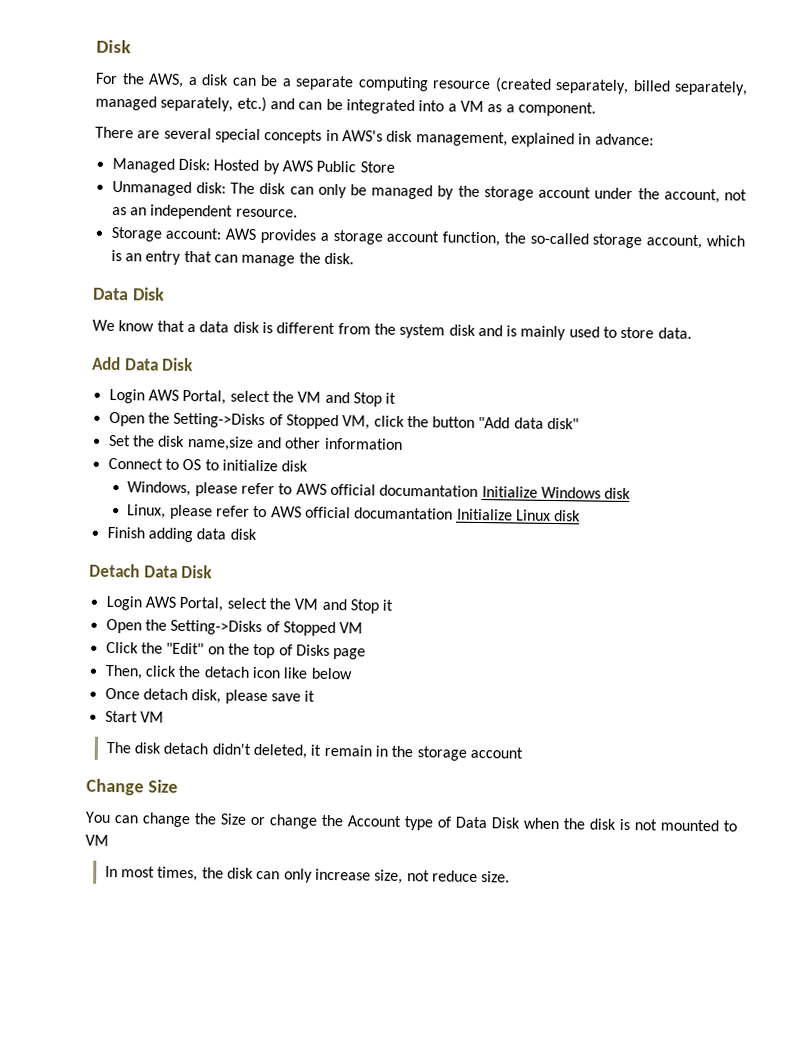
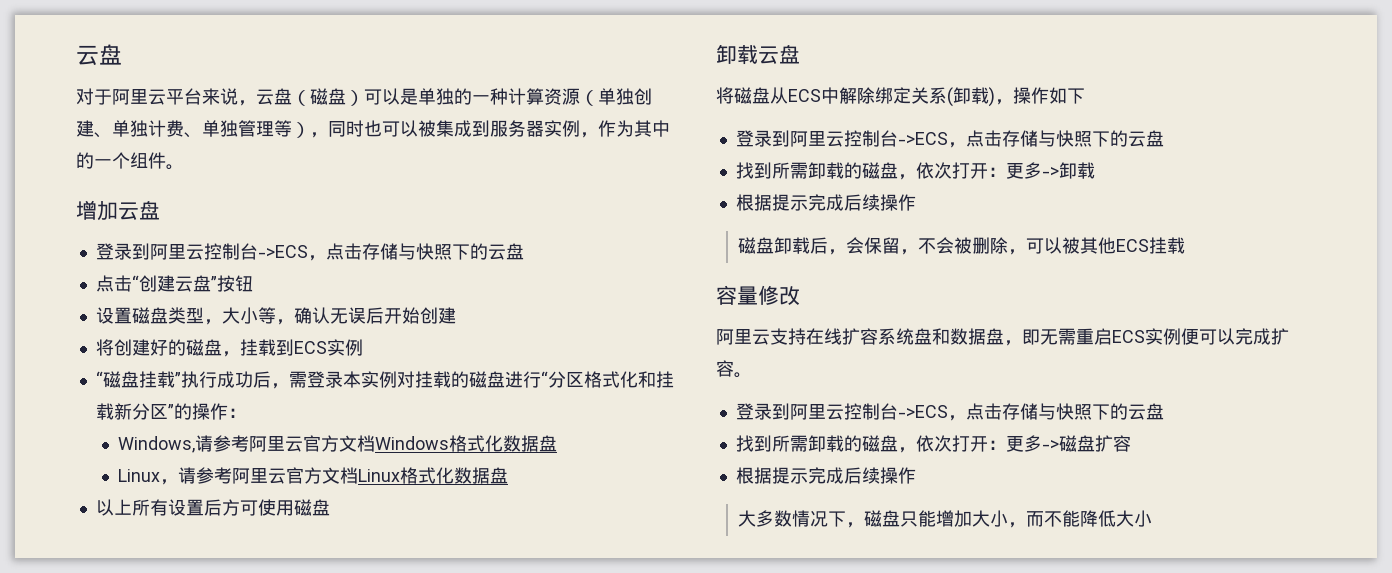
[96,39,131,54] [95,72,748,96] [95,95,596,117] [95,126,654,148] [111,157,395,175] [111,180,748,204] [111,204,298,220] [110,226,745,250] [110,249,354,267] [93,287,165,301] [92,319,692,341] [92,356,195,372] [108,388,397,407] [108,411,580,430] [108,434,403,451] [107,457,309,472] [127,481,632,500] [127,504,582,522] [106,526,257,543] [89,563,214,579] [105,595,394,614] [105,618,364,637] [105,641,367,660] [104,664,353,680] [104,687,316,705] [104,710,164,723] [105,741,523,761] [86,778,178,796] [85,811,737,832] [85,834,109,846] [104,865,511,884] Disk // For the AWS, a disk can be a separate computing resource (created separately, billed separately, managed separately, etc.) and can be integrated into a VM as a component. // There are several special concepts in AWS's disk management, explained in advance: // Managed Disk: Hosted by AWS Public Store // Unmanaged disk: The disk can only be managed by the storage account under the account, not as an independent resource. // Storage account: AWS provides a storage account function, the so-called storage account, which is an entry that can manage the disk. // Data Disk // We know that a data disk is different from the system disk and is mainly used to store data. // Add Data Disk // Login AWS Portal, select the VM and Stop it // Open the Setting->Disks of Stopped VM, click the button "Add data disk" // Set the disk name,size and other information // Connect to OS to initialize disk // Windows, please refer to AWS official documantation Initialize Windows disk // Linux, please refer to AWS official documantation Initialize Linux disk // Finish adding data disk // Detach Data Disk // Login AWS Portal, select the VM and Stop it // Open the Setting->Disks of Stopped VM // Click the "Edit" on the top of Disks page // Then, click the detach icon like below // Once detach disk, please save it // Start VM // The disk detach didn't deleted, it remain in the storage account // Change Size // You can change the Size or change the Account type of Data Disk when the disk is not mounted to VM // In most times, the disk can only increase size, not reduce size. -> [76,44,122,66] [76,88,652,106] [76,120,670,138] [76,152,184,170] [76,200,160,221] [95,243,524,261] [95,275,253,292] [95,307,456,325] [95,339,363,357] [95,371,674,389] [95,403,246,420] [117,435,557,453] [117,467,508,485] [95,499,330,516] [716,44,800,65] [716,87,1085,107] [735,130,1164,148] [735,162,1095,180] [735,194,916,211] [738,237,1186,255] [716,285,800,305] [716,328,1289,346] [716,360,752,378] [735,403,1164,421] [735,435,1131,453] [735,467,916,484] [738,510,1153,528] 云盘 // 对于阿里云平台来说，云盘（磁盘）可以是单独的一种计算资源（单独创建、单独计费、单独管理等），同时也可以被集成到服务器实例，作为其中的一个组件。 // 增加云盘 // 登录到阿里云控制台->ECS，点击存储与快照下的云盘 // 点击“创建云盘”按钮 // 设置磁盘类型，大小等，确认无误后开始创建 // 将创建好的磁盘，挂载到ECS实例 // “磁盘挂载”执行成功后，需登录本实例对挂载的磁盘进行“分区格式化和挂载新分区”的操作： // Windows,请参考阿里云官方文档Windows格式化数据盘 // Linux，请参考阿里云官方文档Linux格式化数据盘 // 以上所有设置后方可使用磁盘 // 卸载云盘 // 将磁盘从ECS中解除绑定关系(卸载)，操作如下 // 登录到阿里云控制台->ECS，点击存储与快照下的云盘 // 找到所需卸载的磁盘，依次打开：更多->卸载 // 根据提示完成后续操作 // 磁盘卸载后，会保留，不会被删除，可以被其他ECS挂载 // 容量修改 // 阿里云支持在线扩容系统盘和数据盘，即无需重启ECS实例便可以完成扩容。 // 登录到阿里云控制台->ECS，点击存储与快照下的云盘 // 找到所需卸载的磁盘，依次打开：更多->磁盘扩容 // 根据提示完成后续操作 // 大多数情况下，磁盘只能增加大小，而不能降低大小

